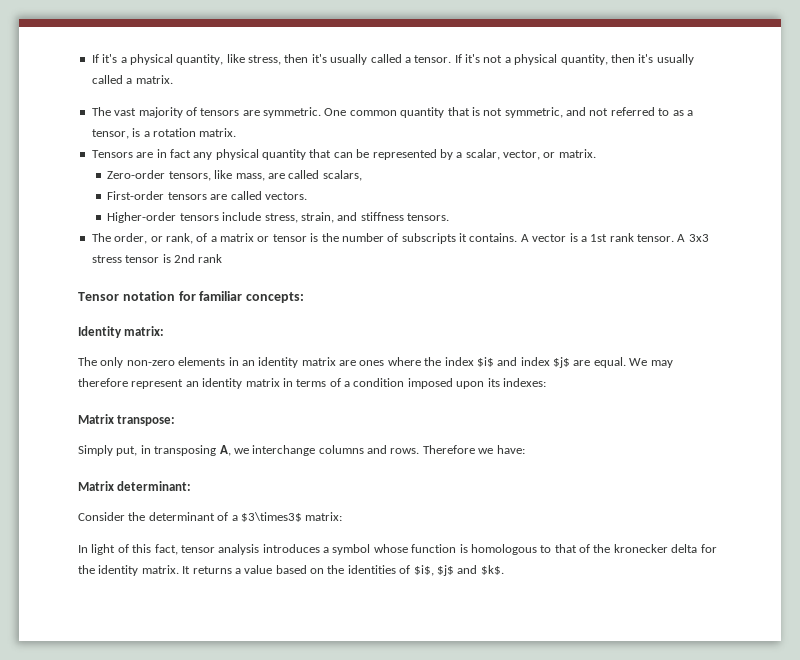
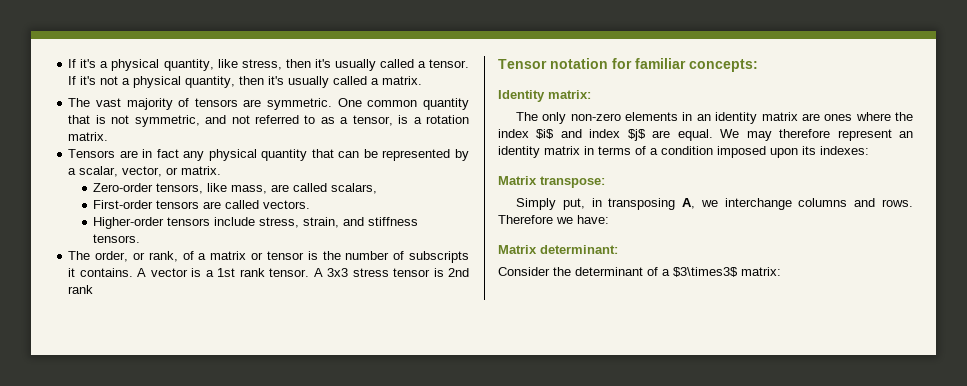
[78,544,717,555] [78,565,504,576] // In light of this fact, tensor analysis introduces a symbol whose function is homologous to that of the kronecker delta for the identity matrix. It returns a value based on the identities of $i$, $j$ and $k$. -> (781, 271) none

